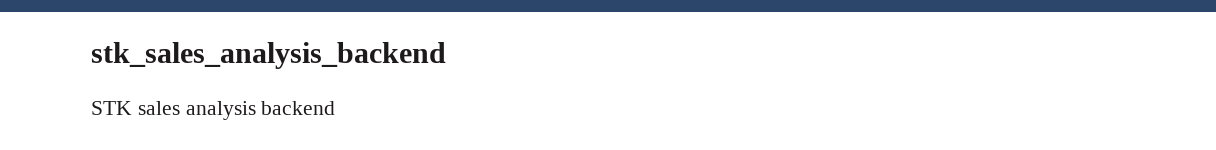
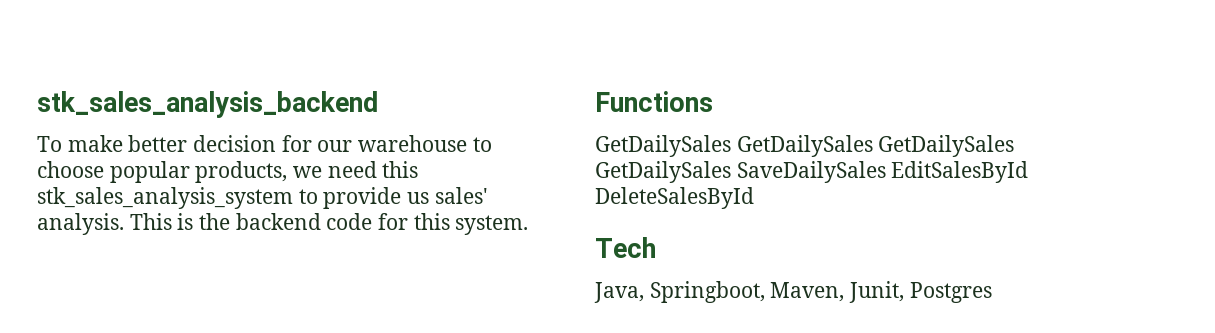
[91,101,336,120] STK sales analysis backend -> [37,135,492,152] [37,161,419,183] [37,187,488,209] [37,213,529,235] [595,91,713,112] [595,135,1015,157] [595,161,1029,183] [595,187,754,209] [595,237,656,258] [594,281,992,303] To make better decision for our warehouse to choose popular products, we need this stk_sales_analysis_system to provide us sales' analysis. This is the backend code for this system. // Functions // GetDailySales GetDailySales GetDailySales GetDailySales SaveDailySales EditSalesById DeleteSalesById // Tech // Java, Springboot, Maven, Junit, Postgres

